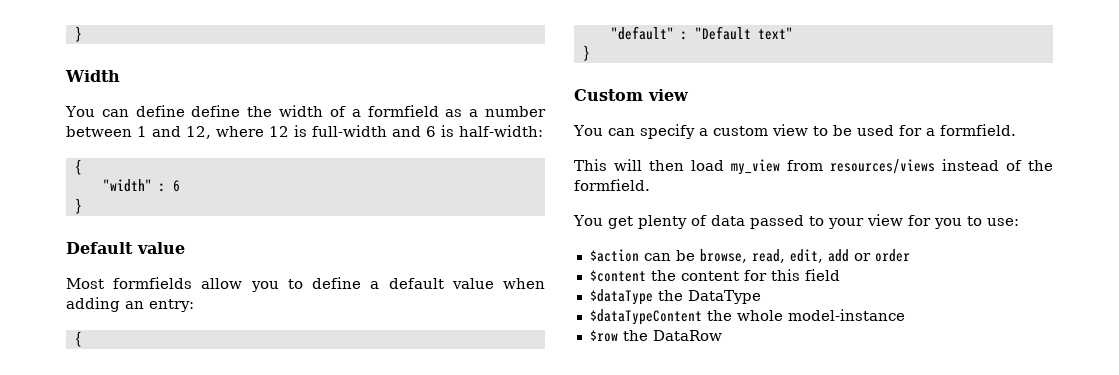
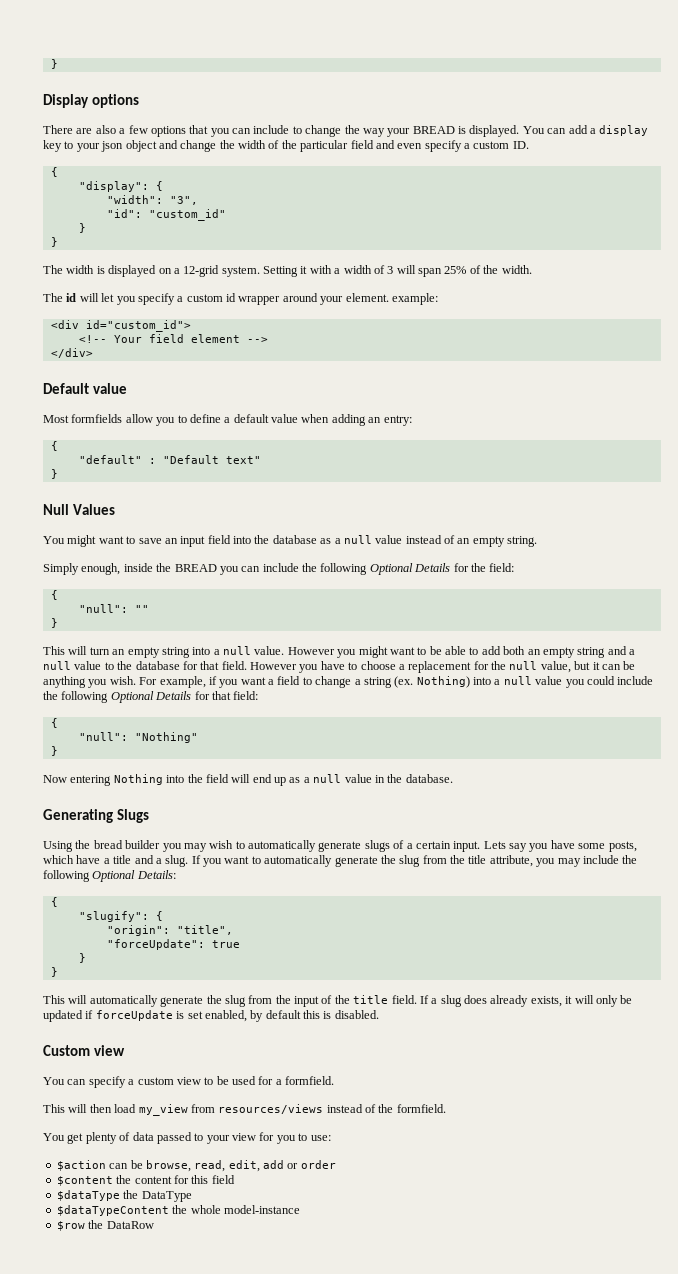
[74,26,82,42] [65,70,120,82] [65,105,546,117] [66,125,543,139] [74,159,82,175] [102,179,180,192] [74,198,82,214] } // Width // You can define define the width of a formfield as a number between 1 and 12, where 12 is full-width and 6 is half-width: // { // "width" : 6 // } -> [50,59,58,69] [43,94,139,108] [43,125,649,137] [43,140,529,152] [50,167,58,177] [78,181,163,192] [106,195,198,205] [106,209,226,221] [78,223,86,233] [50,237,58,247] [43,265,532,277] [43,293,438,305] [50,320,191,332] [78,334,268,343] [50,348,93,358] } // Display options // There are also a few options that you can include to change the way your BREAD is displayed. You can add a display key to your json object and change the width of the particular field and even specify a custom ID. // { // "display": { // "width": "3", // "id": "custom_id" // } // } // The width is displayed on a 12-grid system. Setting it with a width of 3 will span 25% of the width. // The id will let you specify a custom id wrapper around your element. example: // <div id="custom_id"> // <!-- Your field element --> // </div>
(590, 53) none -> [43,504,115,515] [43,535,538,547] [43,563,515,575] [50,590,58,600] [78,604,149,613] [50,618,58,628] [43,646,635,658] [43,661,636,673] [43,676,654,688] [43,691,259,703] [50,718,58,728] [78,732,198,743] [50,746,58,756] [43,774,453,786] [43,809,149,823] [43,840,637,852] [43,855,638,867] [43,870,176,882] [50,897,58,907] [78,911,163,922] [106,925,233,936] [106,939,240,950] [78,953,86,963] [50,967,58,977] [43,995,633,1007] [43,1010,379,1022] // Null Values // You might want to save an input field into the database as a null value instead of an empty string. // Simply enough, inside the BREAD you can include the following Optional Details for the field: // { // "null": "" // } // This will turn an empty string into a null value. However you might want to be able to add both an empty string and a null value to the database for that field. However you have to choose a replacement for the null value, but it can be anything you wish. For example, if you want a field to change a string (ex. Nothing) into a null value you could include the following Optional Details for that field: // { // "null": "Nothing" // } // Now entering Nothing into the field will end up as a null value in the database. // Generating Slugs // Using the bread builder you may wish to automatically generate slugs of a certain input. Lets say you have some posts, which have a title and a slug. If you want to automatically generate the slug from the title attribute, you may include the following Optional Details: // { // "slugify": { // "origin": "title", // "forceUpdate": true // } // } // This will automatically generate the slug from the input of the title field. If a slug does already exists, it will only be updated if forceUpdate is set enabled, by default this is disabled.

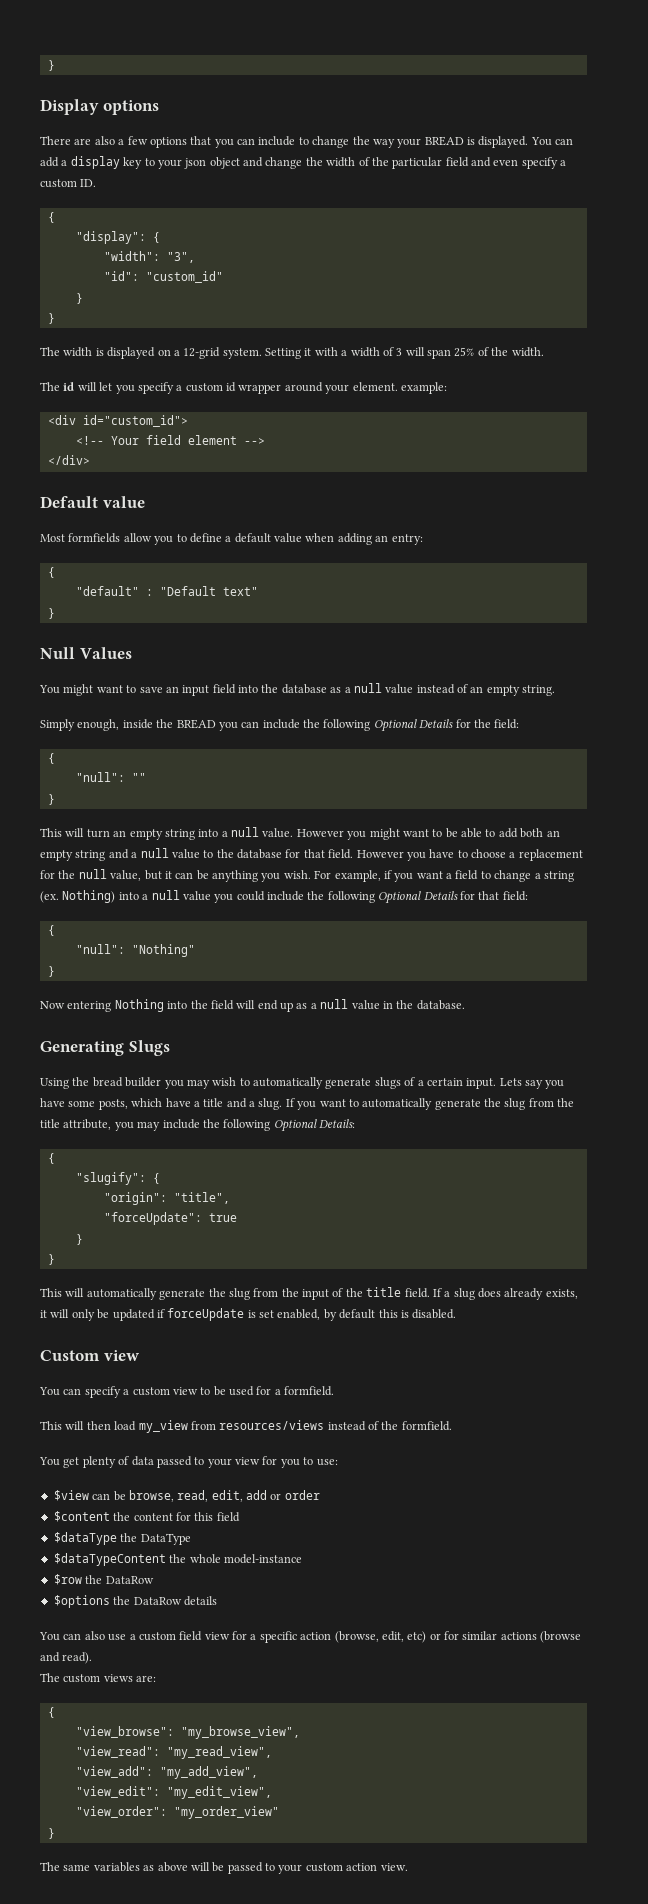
[56,1160,106,1171] $action -> [53,1490,89,1501] $view
(154, 1225) none -> [53,1595,217,1608] [39,1631,582,1643] [40,1652,93,1664] [40,1673,157,1683] [47,1707,55,1718] [75,1726,300,1739] [75,1746,272,1759] [75,1766,258,1779] [75,1786,272,1799] [75,1806,279,1819] [47,1828,55,1839] [40,1862,408,1874] // $options the DataRow details // You can also use a custom field view for a specific action (browse, edit, etc) or for similar actions (browse and read). // The custom views are: // { // "view_browse": "my_browse_view", // "view_read": "my_read_view", // "view_add": "my_add_view", // "view_edit": "my_edit_view", // "view_order": "my_order_view" // } // The same variables as above will be passed to your custom action view.

